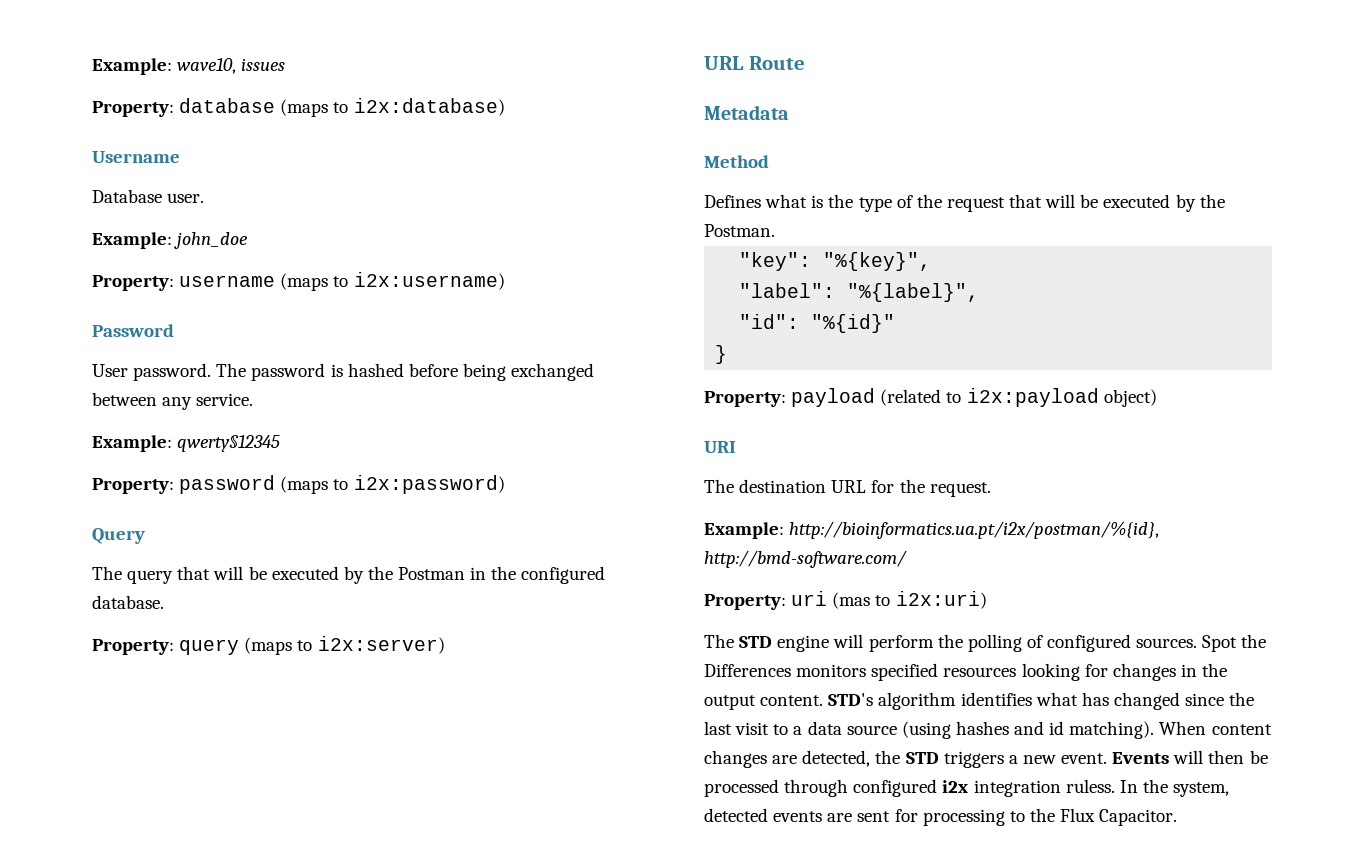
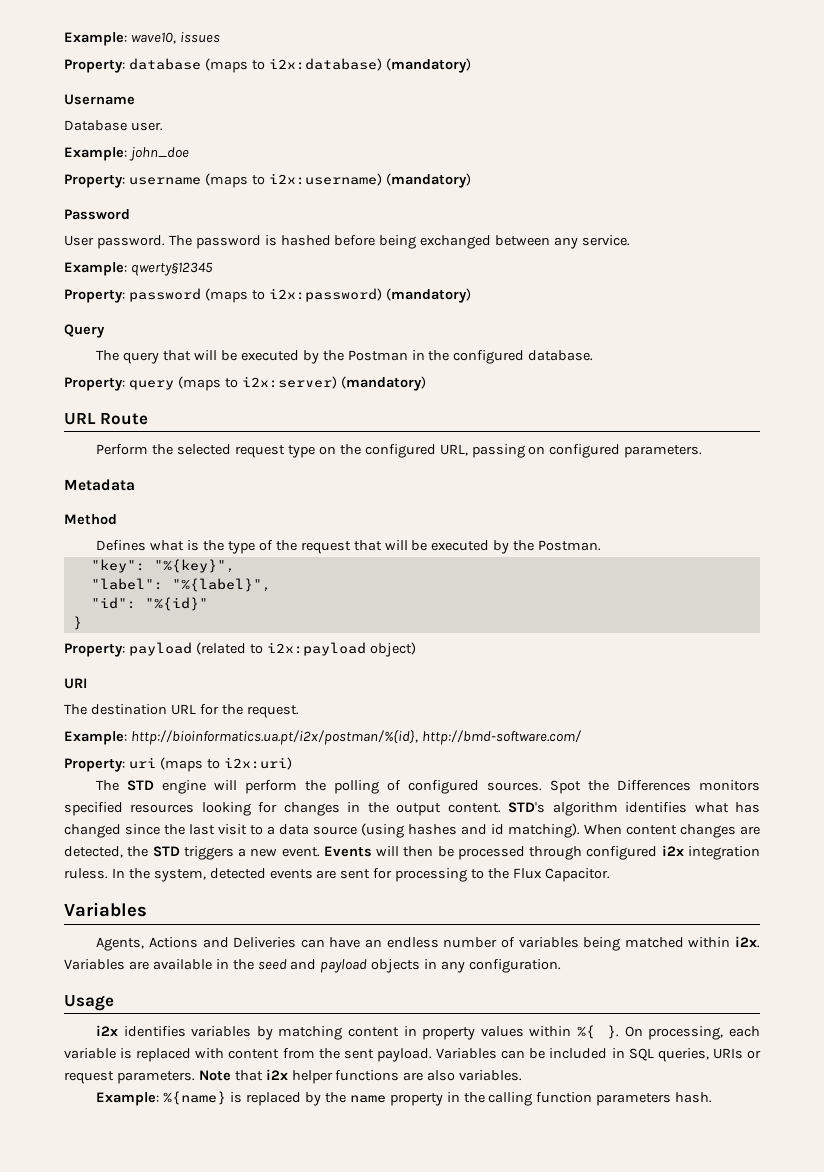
(505, 107) none -> [385,58,471,73] (mandatory)
(505, 281) none -> [385,173,471,188] (mandatory)
(505, 484) none -> [385,288,471,303] (mandatory)
(445, 645) none -> [340,376,426,391] (mandatory)
(805, 63) none -> [96,444,703,458] // Perform the selected request type on the configured URL, passing on configured parameters.
[832,592,871,609] (mas -> [159,757,203,772] (maps
(1178, 817) none -> [64,902,147,917] [96,936,761,951] [64,959,562,973] [64,994,114,1011] [96,1025,761,1040] [64,1048,762,1062] [64,1069,523,1084] [96,1091,713,1106] // Variables // Agents, Actions and Deliveries can have an endless number of variables being matched within i2x. Variables are available in the seed and payload objects in any configuration. // Usage // i2x identifies variables by matching content in property values within %{ }. On processing, each variable is replaced with content from the sent payload. Variables can be included in SQL queries, URIs or request parameters. Note that i2x helper functions are also variables. // Example: %{name} is replaced by the name property in the calling function parameters hash.

